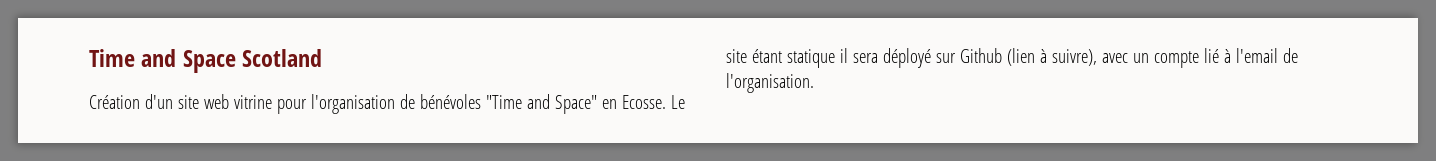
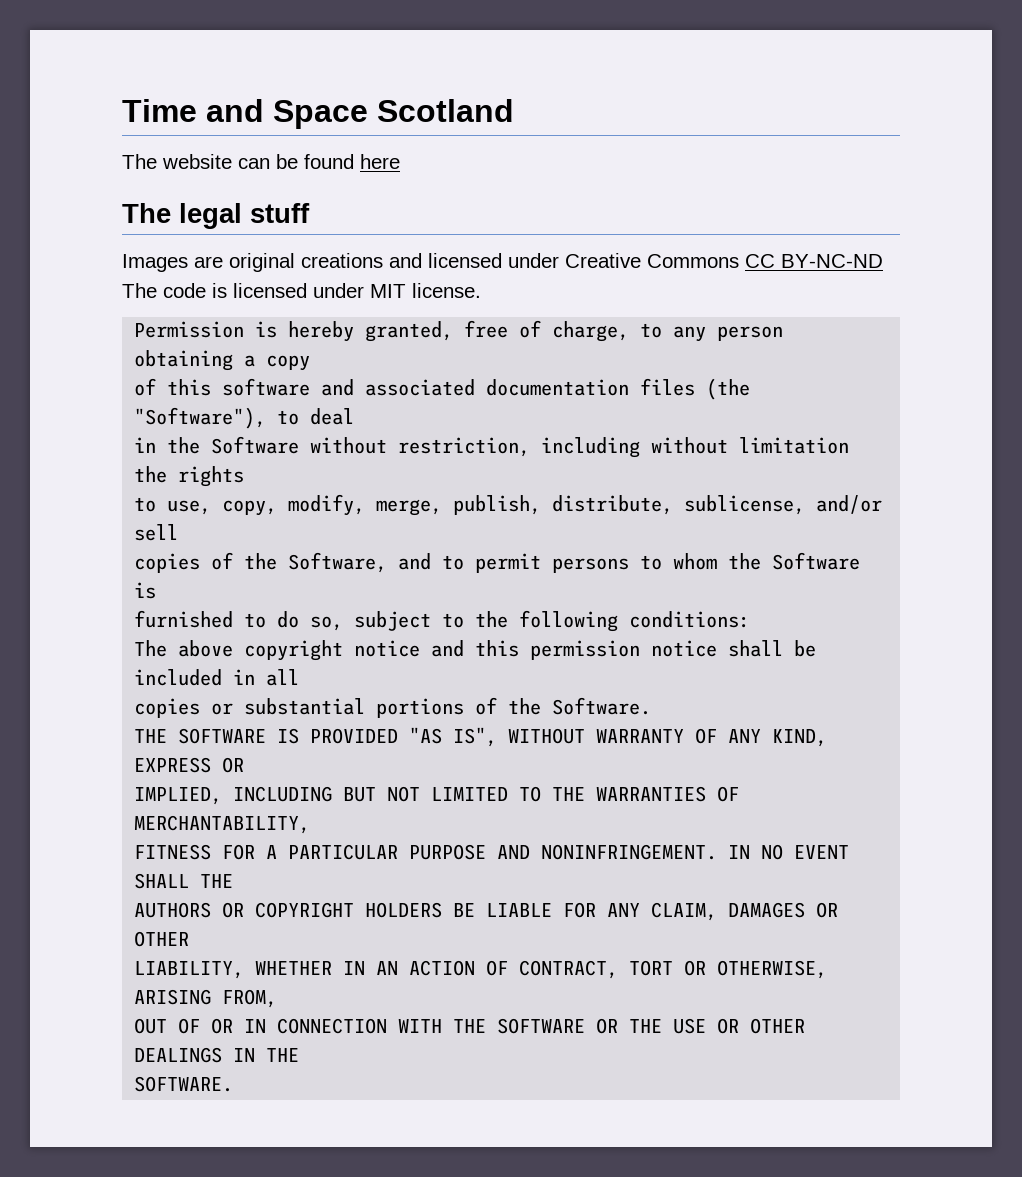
[89,94,685,114] [726,48,1298,68] [726,73,814,93] Création d'un site web vitrine pour l'organisation de bénévoles "Time and Space" en Ecosse. Le site étant statique il sera déployé sur Github (lien à suivre), avec un compte lié à l'email de l'organisation. -> [122,154,400,169] [122,203,310,229] [122,253,883,272] [122,283,481,298] [134,320,784,342] [134,350,311,371] [134,378,751,400] [134,407,355,429] [134,436,850,458] [134,466,245,487] [134,494,883,516] [134,524,179,541] [134,552,861,573] [134,582,157,599] [134,610,751,632] [134,640,817,661] [134,669,300,686] [134,697,652,718] [134,727,828,747] [134,757,245,773] [134,786,740,805] [134,815,311,834] [134,844,850,860] [134,873,234,889] [134,902,839,921] [134,931,190,947] [134,960,828,979] [134,989,278,1008] [134,1018,806,1034] [134,1047,300,1063] [134,1076,234,1092] The website can be found here // The legal stuff // Images are original creations and licensed under Creative Commons CC BY-NC-ND The code is licensed under MIT license. // Permission is hereby granted, free of charge, to any person obtaining a copy // of this software and associated documentation files (the "Software"), to deal // in the Software without restriction, including without limitation the rights // to use, copy, modify, merge, publish, distribute, sublicense, and/or sell // copies of the Software, and to permit persons to whom the Software is // furnished to do so, subject to the following conditions: // The above copyright notice and this permission notice shall be included in all // copies or substantial portions of the Software. // THE SOFTWARE IS PROVIDED "AS IS", WITHOUT WARRANTY OF ANY KIND, EXPRESS OR // IMPLIED, INCLUDING BUT NOT LIMITED TO THE WARRANTIES OF MERCHANTABILITY, // FITNESS FOR A PARTICULAR PURPOSE AND NONINFRINGEMENT. IN NO EVENT SHALL THE // AUTHORS OR COPYRIGHT HOLDERS BE LIABLE FOR ANY CLAIM, DAMAGES OR OTHER // LIABILITY, WHETHER IN AN ACTION OF CONTRACT, TORT OR OTHERWISE, ARISING FROM, // OUT OF OR IN CONNECTION WITH THE SOFTWARE OR THE USE OR OTHER DEALINGS IN THE // SOFTWARE.

